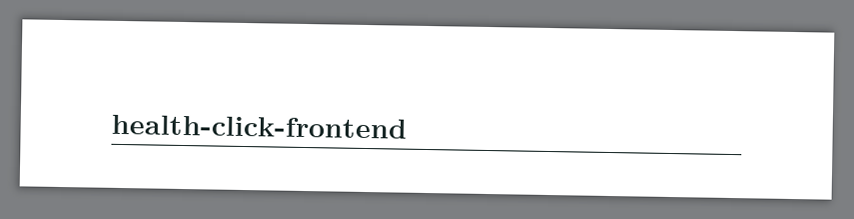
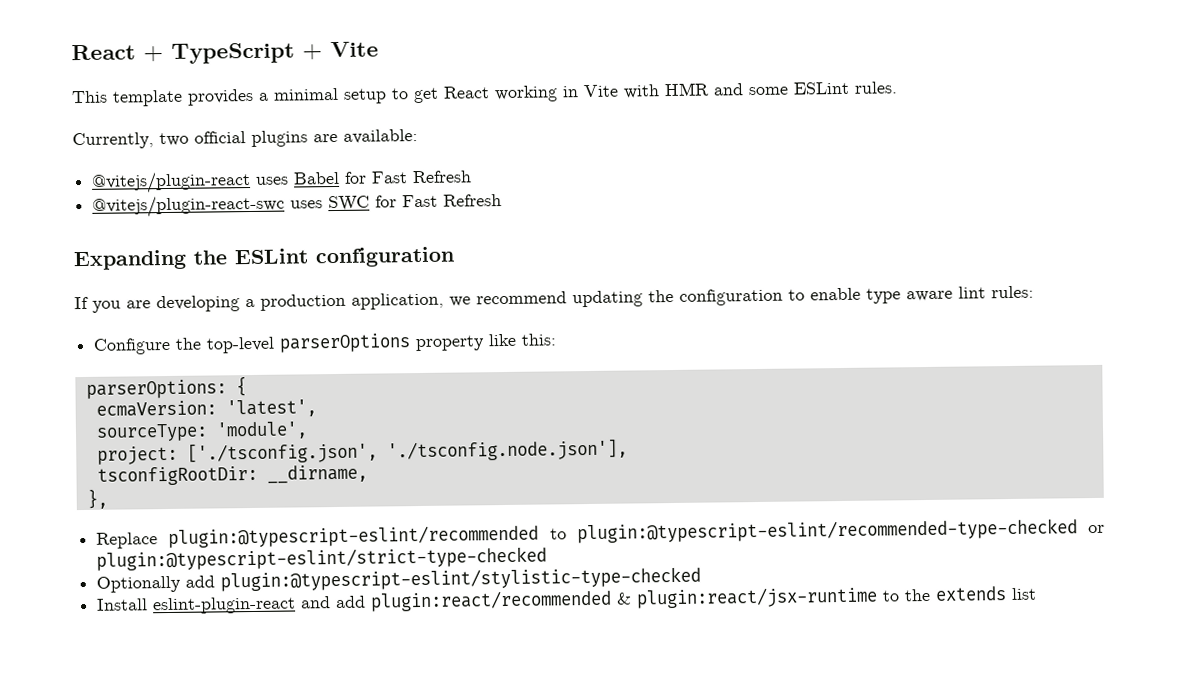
[111,114,407,139] health-click-frontend -> [71,41,379,64] [71,81,898,107] [72,129,418,150] [91,170,473,194] [92,194,503,218] [73,246,455,271] [74,285,1034,313] [93,333,557,355] [85,376,247,399] [95,399,317,418] [95,421,308,442] [96,438,628,465] [96,464,368,486] [86,488,108,509] [96,518,1105,549] [96,546,548,571] [96,566,702,593] [96,586,1038,615] React + TypeScript + Vite // This template provides a minimal setup to get React working in Vite with HMR and some ESLint rules. // Currently, two official plugins are available: // @vitejs/plugin-react uses Babel for Fast Refresh // @vitejs/plugin-react-swc uses SWC for Fast Refresh // Expanding the ESLint configuration // If you are developing a production application, we recommend updating the configuration to enable type aware lint rules: // Configure the top-level parserOptions property like this: // parserOptions: { // ecmaVersion: 'latest', // sourceType: 'module', // project: ['./tsconfig.json', './tsconfig.node.json'], // tsconfigRootDir: __dirname, // }, // Replace plugin:@typescript-eslint/recommended to plugin:@typescript-eslint/recommended-type-checked or plugin:@typescript-eslint/strict-type-checked // Optionally add plugin:@typescript-eslint/stylistic-type-checked // Install eslint-plugin-react and add plugin:react/recommended & plugin:react/jsx-runtime to the extends list

